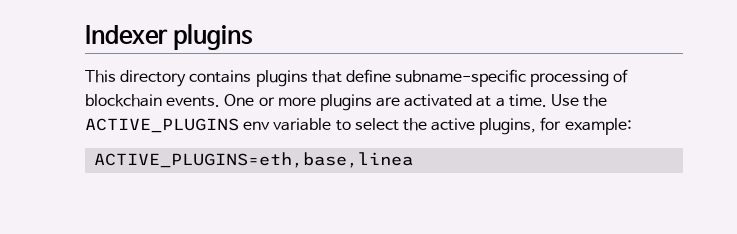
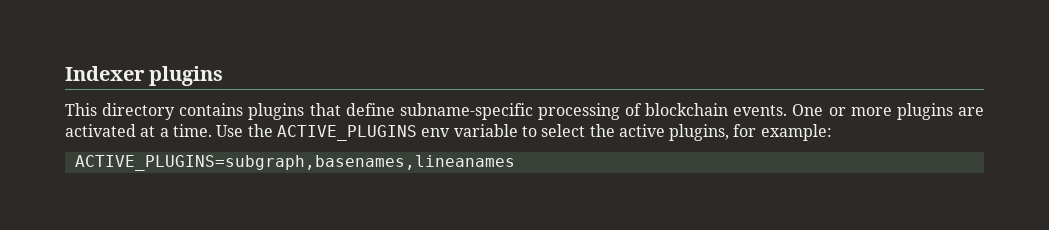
[94,152,414,168] ACTIVE_PLUGINS=eth,base,linea -> [74,155,515,171] ACTIVE_PLUGINS=subgraph,basenames,lineanames

